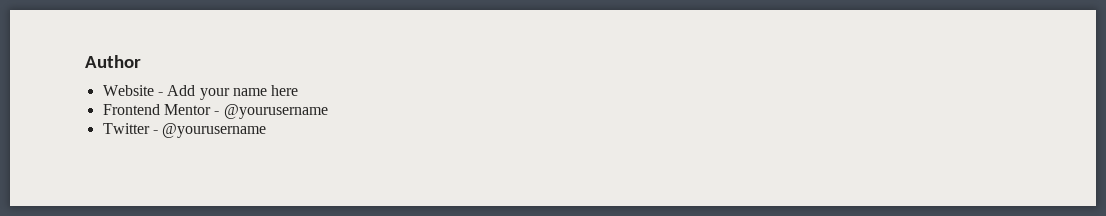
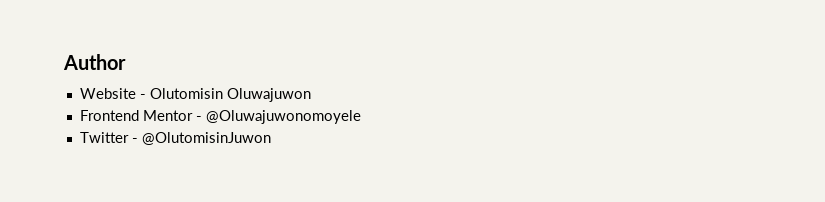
[167,85,299,100] Add your name here -> [149,88,311,102] Olutomisin Oluwajuwon
[223,104,328,119] @yourusername -> [205,110,361,124] @Oluwajuwonomoyele
[162,123,267,138] @yourusername -> [141,132,271,145] @OlutomisinJuwon

